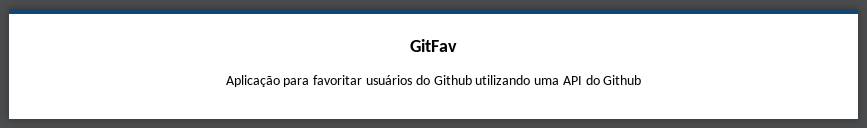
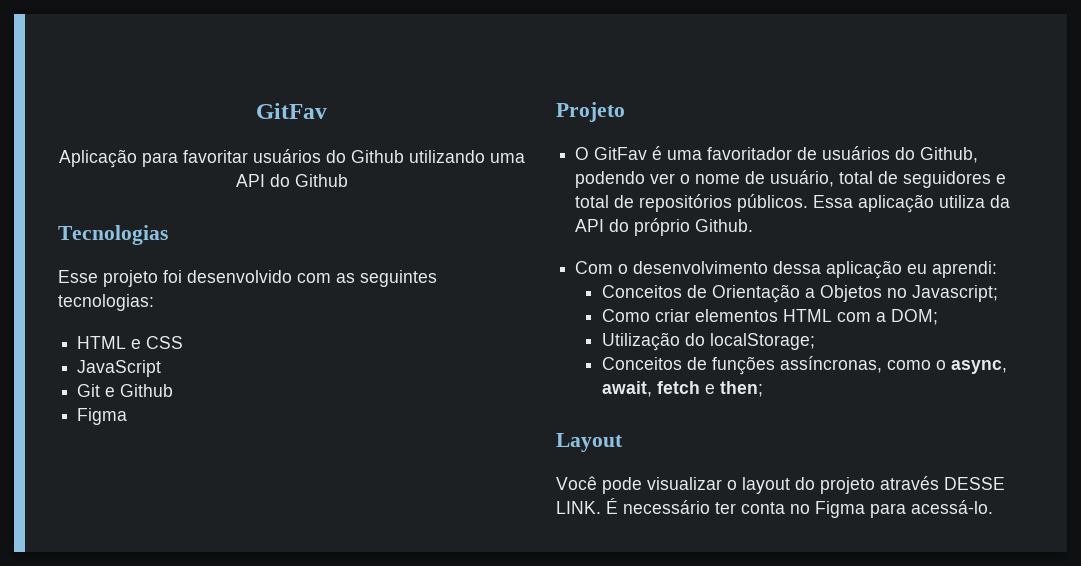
(642, 80) none -> [58,225,168,245] [58,270,437,287] [58,294,154,311] [77,336,184,349] [77,360,162,377] [77,384,174,397] [77,408,128,425] [556,102,625,122] [575,146,979,163] [575,170,1007,188] [575,194,1011,213] [575,218,754,236] [575,260,998,279] [602,284,999,303] [602,309,939,325] [602,332,816,351] [602,356,1008,375] [602,381,764,397] [556,433,623,452] [556,476,1005,494] [556,498,993,518] // Tecnologias // Esse projeto foi desenvolvido com as seguintes tecnologias: // HTML e CSS // JavaScript // Git e Github // Figma // Projeto // O GitFav é uma favoritador de usuários do Github, podendo ver o nome de usuário, total de seguidores e total de repositórios públicos. Essa aplicação utiliza da API do próprio Github. // Com o desenvolvimento dessa aplicação eu aprendi: // Conceitos de Orientação a Objetos no Javascript; // Como criar elementos HTML com a DOM; // Utilização do localStorage; // Conceitos de funções assíncronas, como o async, await, fetch e then; // Layout // Você pode visualizar o layout do projeto através DESSE LINK. É necessário ter conta no Figma para acessá-lo.

